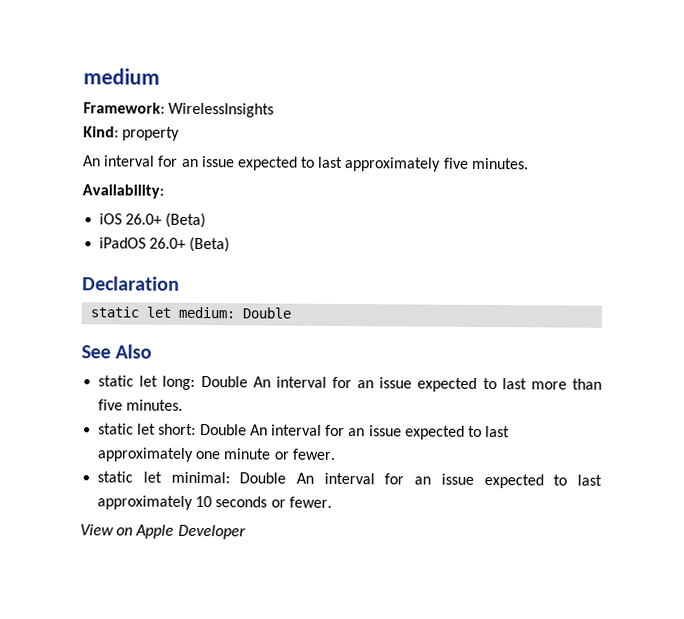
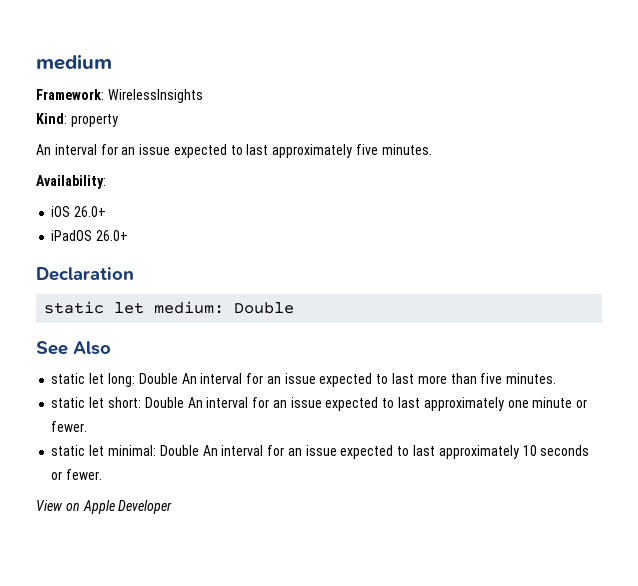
[165,212,207,229] (Beta) -> (107, 211) none
[189,236,231,253] (Beta) -> (129, 235) none

